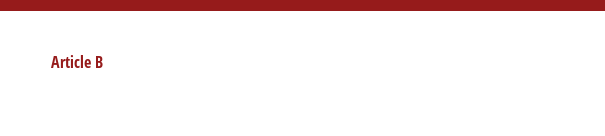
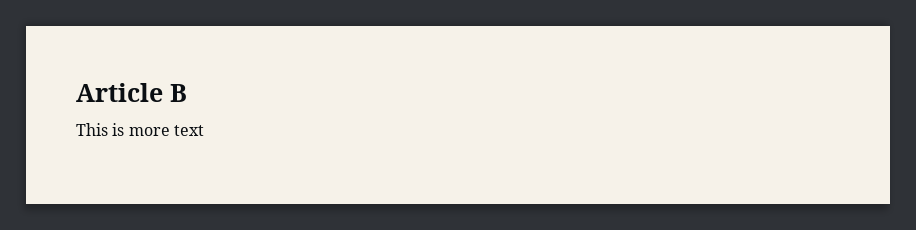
(104, 62) none -> [76,123,204,136] // This is more text

